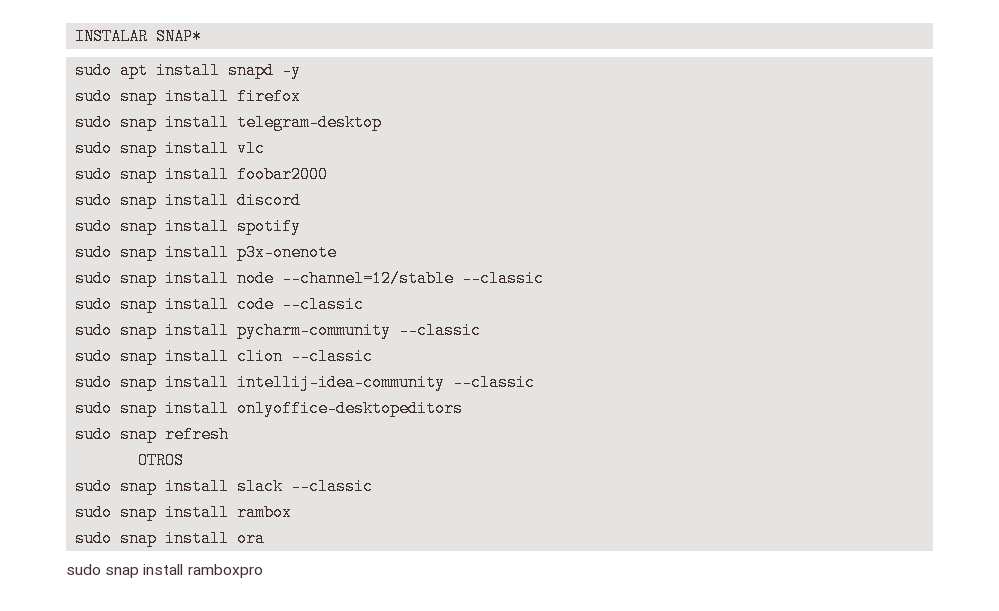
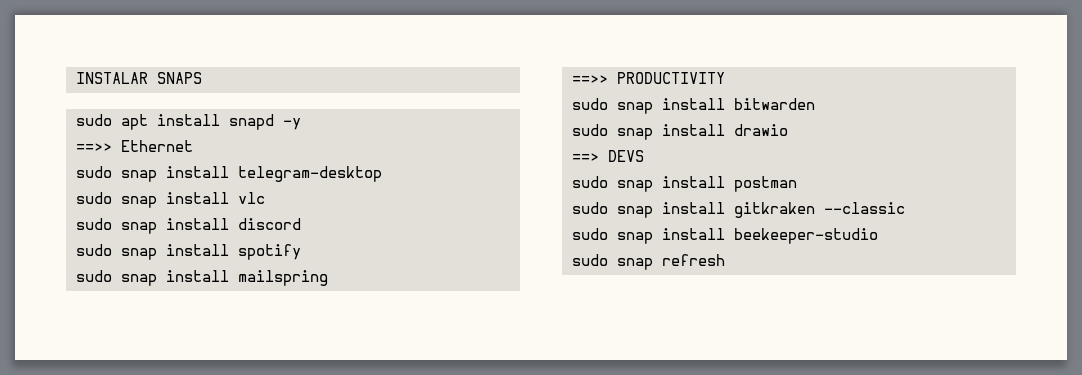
[156,28,203,45] SNAP* -> [156,72,202,84] SNAPS
[75,88,302,105] sudo snap install firefox -> [75,140,193,152] ==>> Ethernet
[75,166,329,183] // sudo snap install foobar2000 -> (265, 198) none
[237,244,338,261] [75,270,545,287] [75,296,365,313] [75,322,482,339] [75,348,374,365] [75,374,536,391] [75,400,464,417] [75,426,230,443] [138,452,185,469] [75,478,374,495] [75,504,293,521] [75,530,266,547] [66,564,263,578] p3x-onenote // sudo snap install node --channel=12/stable --classic // sudo snap install code --classic // sudo snap install pycharm-community --classic // sudo snap install clion --classic // sudo snap install intellij-idea-community --classic // sudo snap install onlyoffice-desktopeditors // sudo snap refresh // OTROS // sudo snap install slack --classic // sudo snap install rambox // sudo snap install ora // sudo snap install ramboxpro -> [237,270,328,286] [571,72,725,84] [571,98,815,114] [571,124,788,140] [571,150,644,162] [571,176,797,192] [571,202,905,218] [571,228,878,244] [571,254,725,270] mailspring // ==>> PRODUCTIVITY // sudo snap install bitwarden // sudo snap install drawio // ==> DEVS // sudo snap install postman // sudo snap install gitkraken --classic // sudo snap install beekeeper-studio // sudo snap refresh

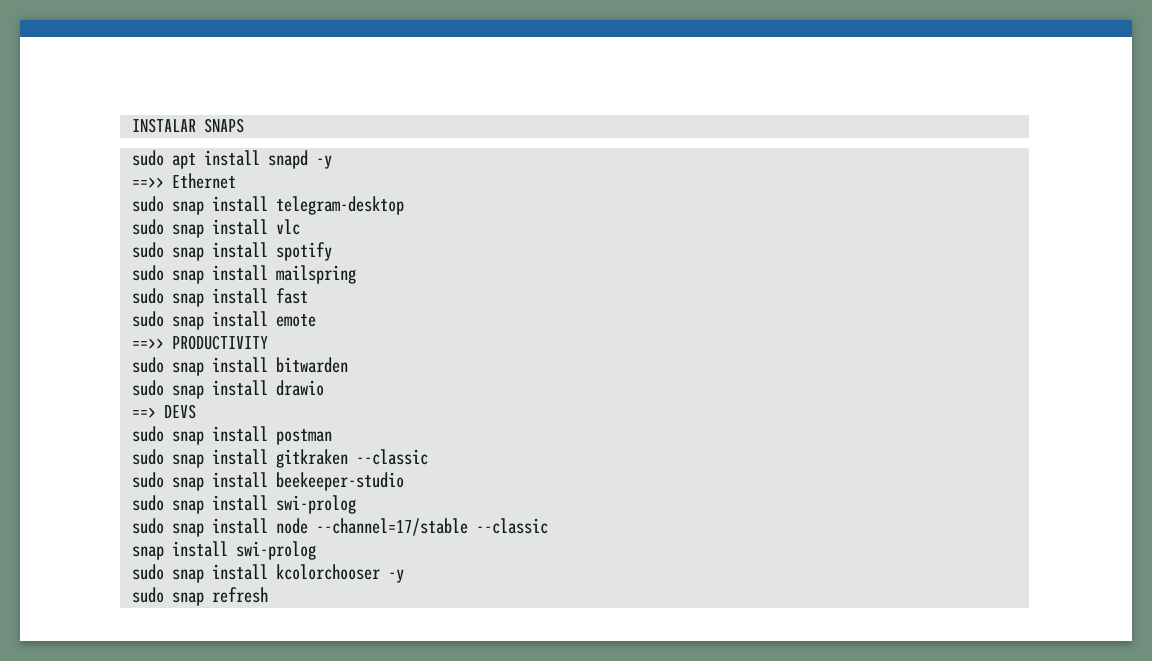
[75,218,301,234] // sudo snap install discord -> (300, 227) none
(328, 278) none -> [132,288,308,307] [132,311,316,330] // sudo snap install fast // sudo snap install emote
(878, 236) none -> [132,495,356,514] [132,518,548,537] [132,541,316,560] [132,564,404,583] // sudo snap install swi-prolog // sudo snap install node --channel=17/stable --classic // snap install swi-prolog // sudo snap install kcolorchooser -y

